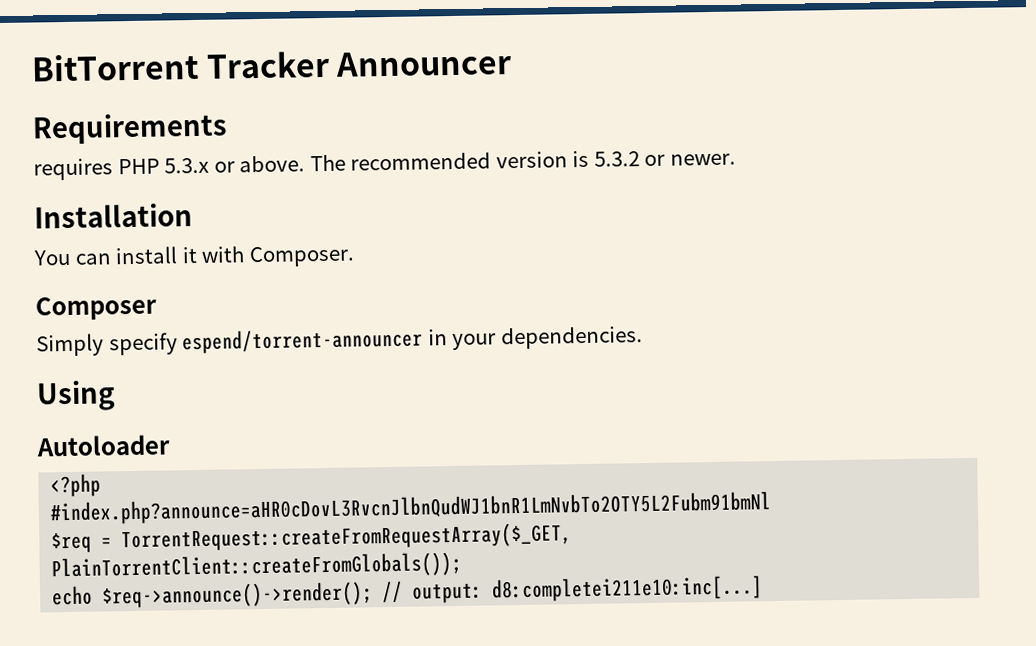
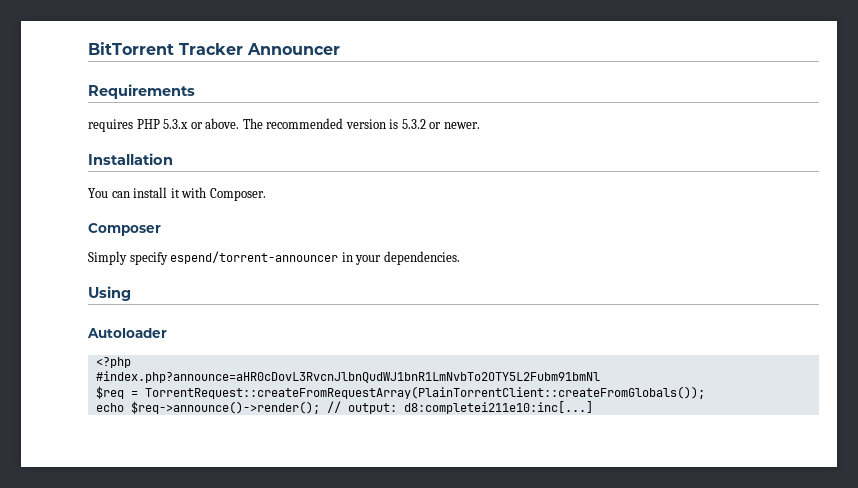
[121,522,573,553] [51,551,463,582] TorrentRequest::createFromRequestArray($_GET, PlainTorrentClient::createFromGlobals()); -> [144,386,705,399] TorrentRequest::createFromRequestArray(PlainTorrentClient::createFromGlobals());

